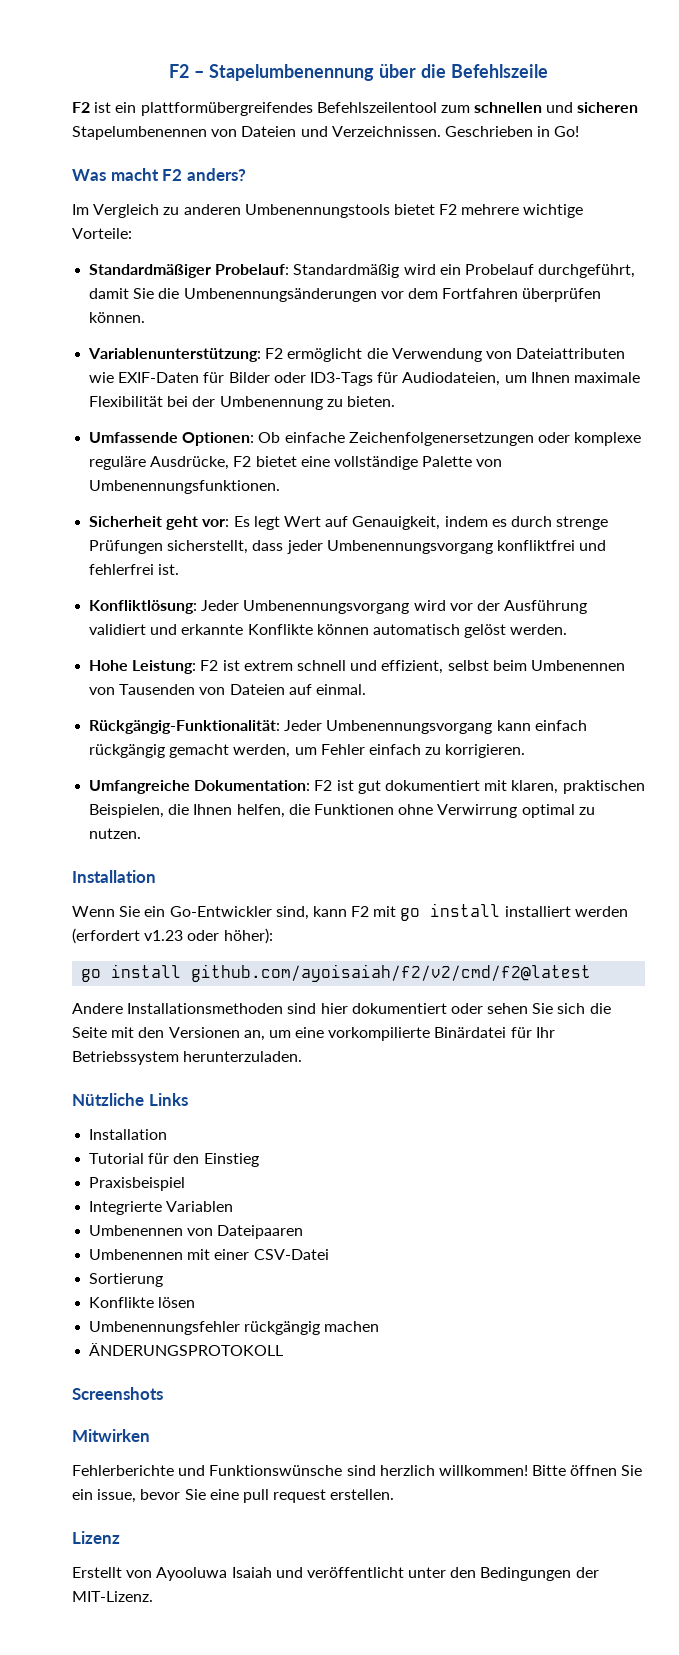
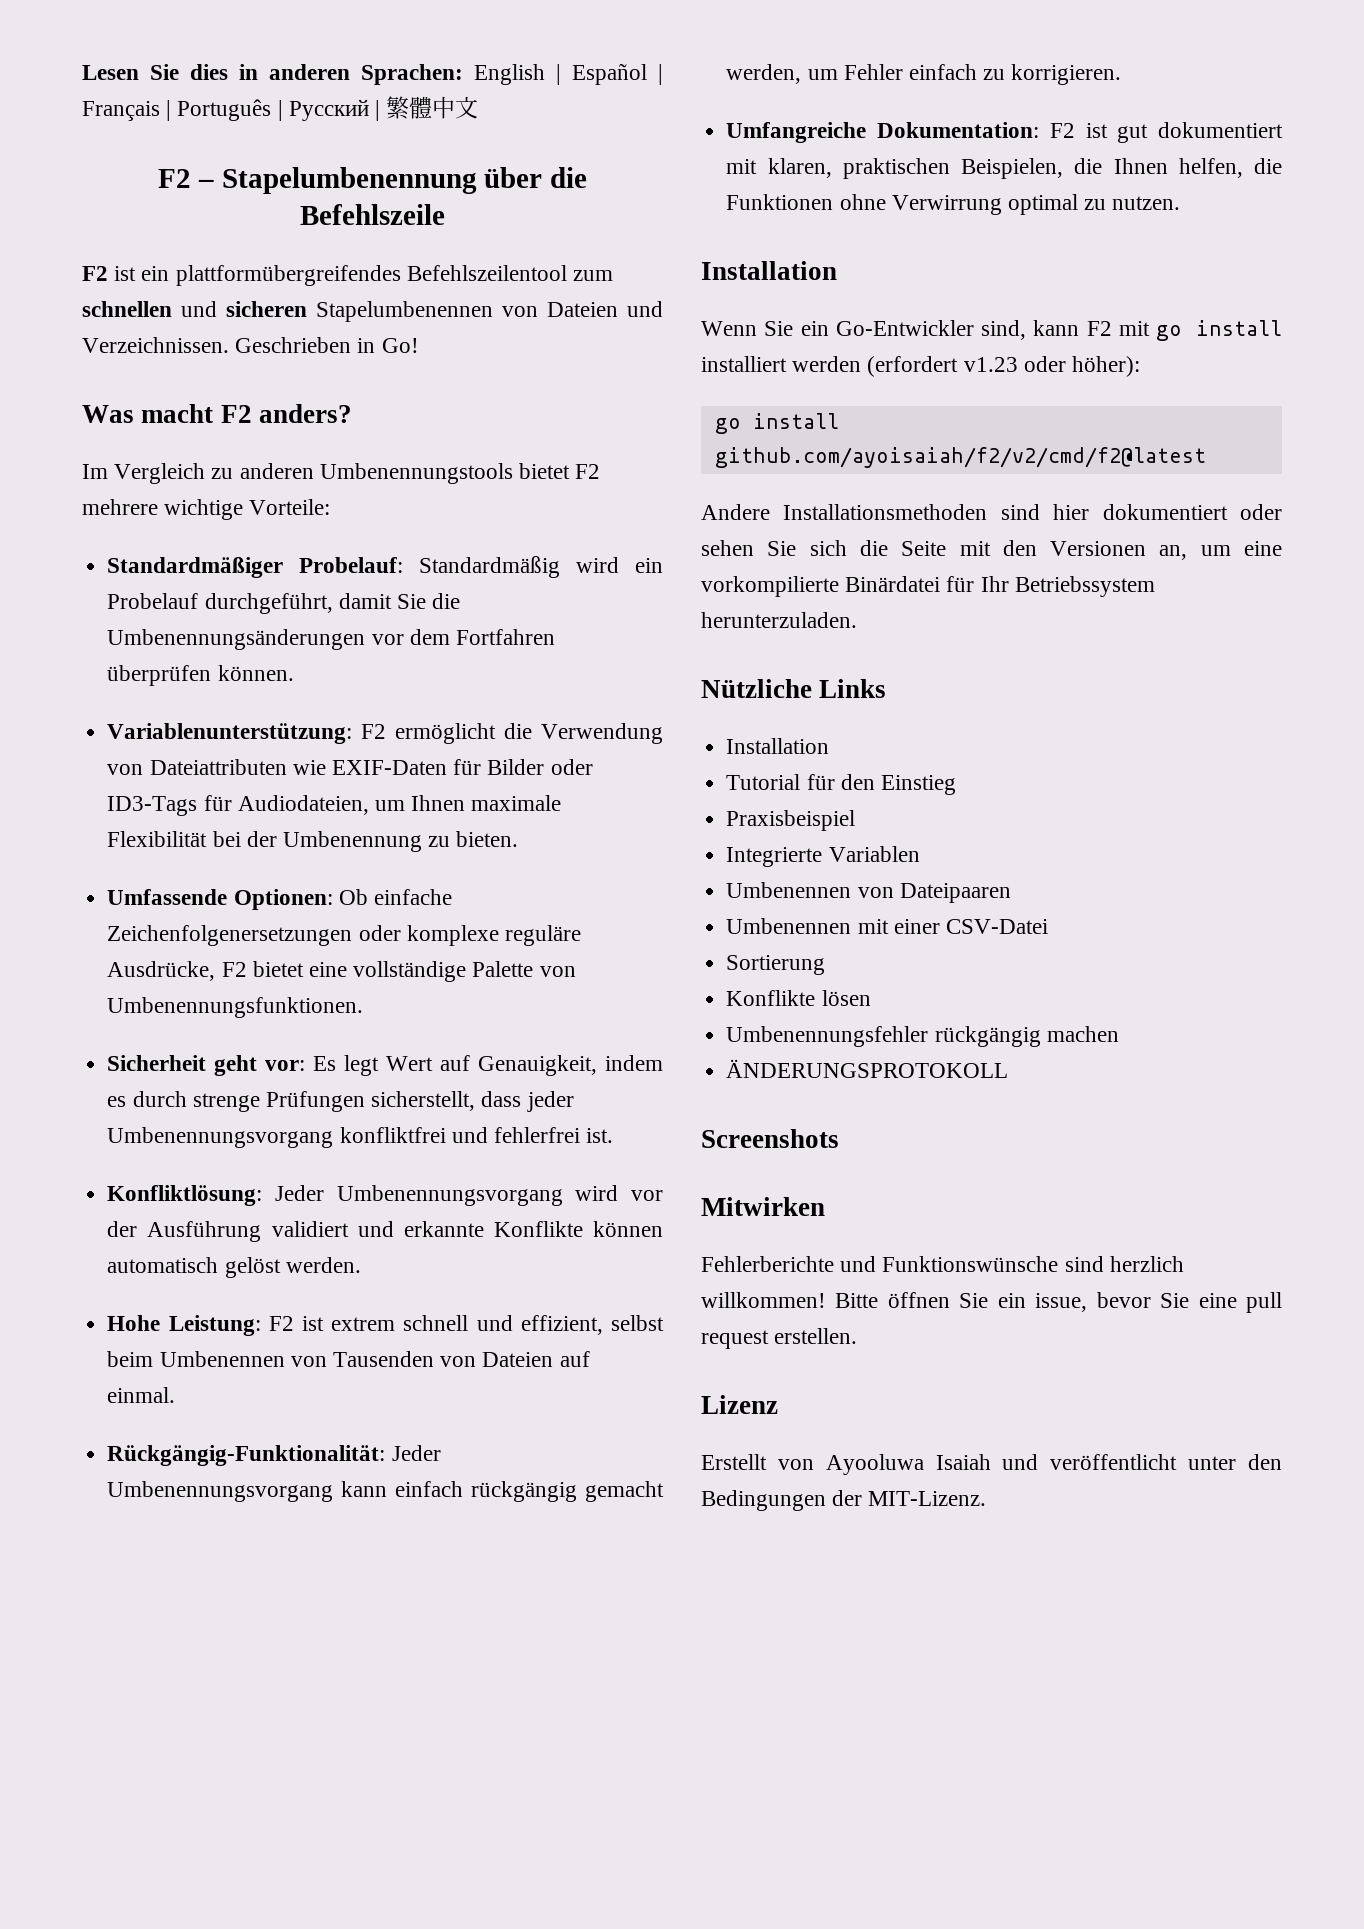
(169, 71) none -> [82,63,663,85] [82,96,479,121] Lesen Sie dies in anderen Sprachen: English | Español | Français | Português | Русский | 繁體中文 //

